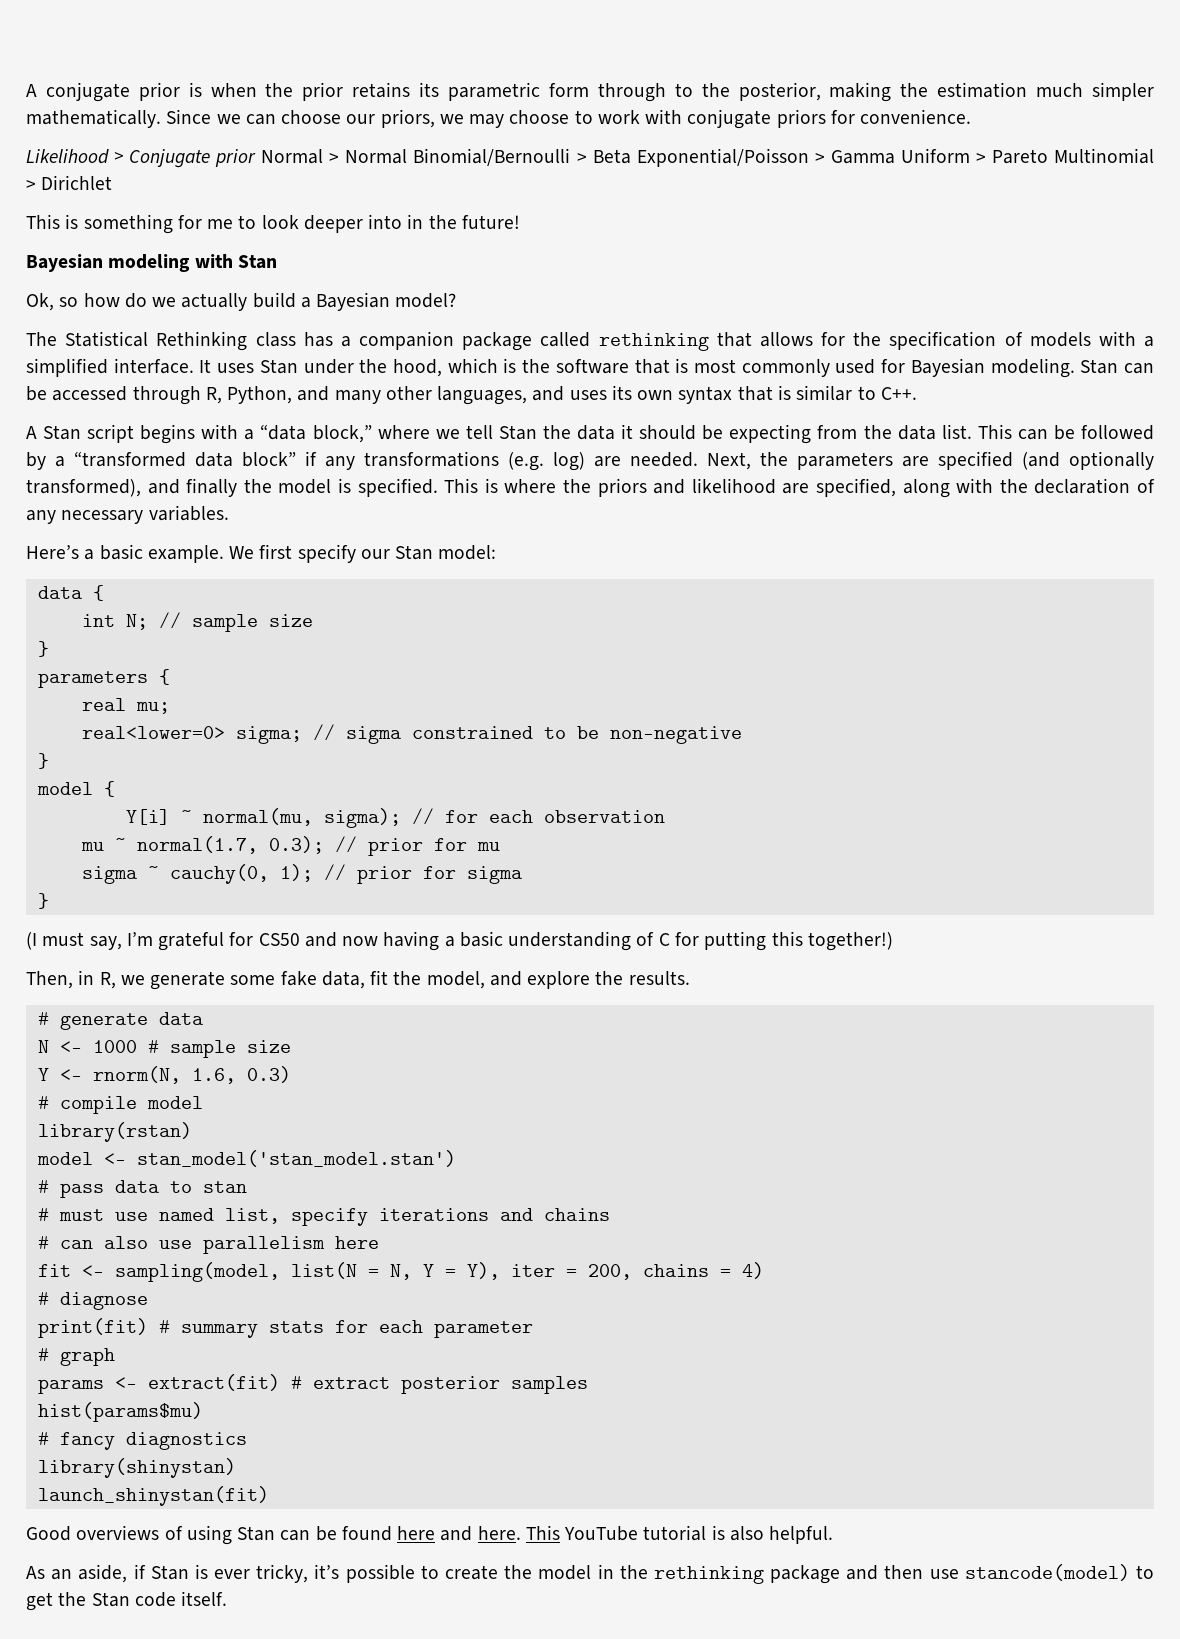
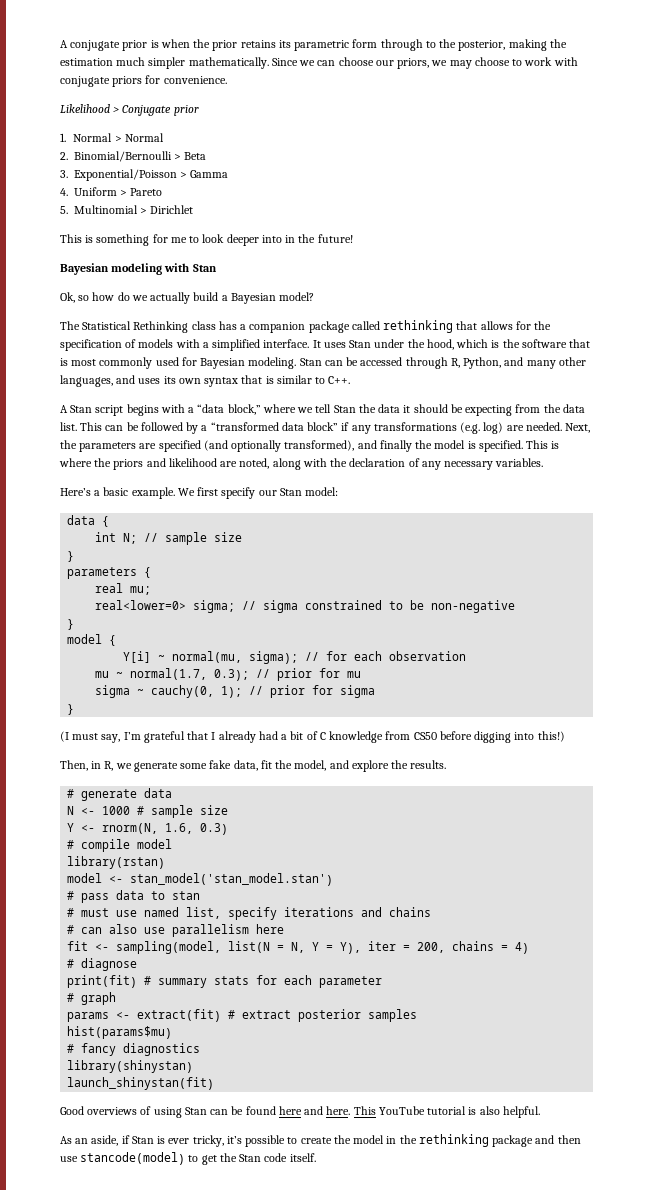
(257, 158) none -> [60,133,66,142] // 1.
(408, 156) none -> [60,152,68,160] // 2.
(631, 156) none -> [60,170,68,178] // 3.
(895, 157) none -> [60,188,68,196] // 4.
(1048, 156) none -> [60,206,68,214] // 5.
[816,478,897,497] specified, -> [239,458,270,469] noted,
[229,931,893,951] for CS50 and now having a basic understanding of C for putting this together!) -> [187,731,565,743] that I already had a bit of C knowledge from CS50 before digging into this!)

